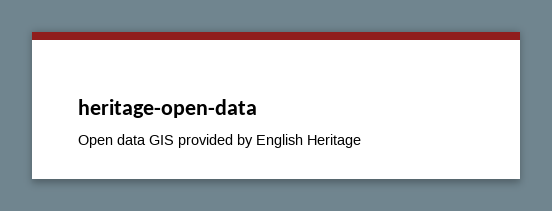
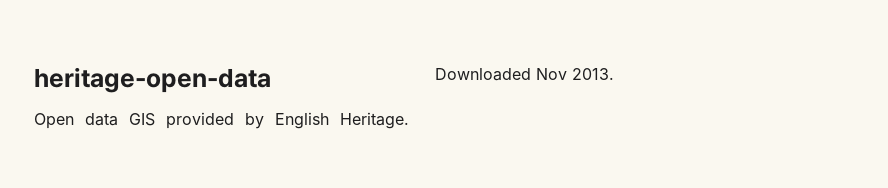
[307,134,361,148] Heritage -> [340,112,409,129] [435,68,614,81] Heritage. Downloaded Nov 2013.

